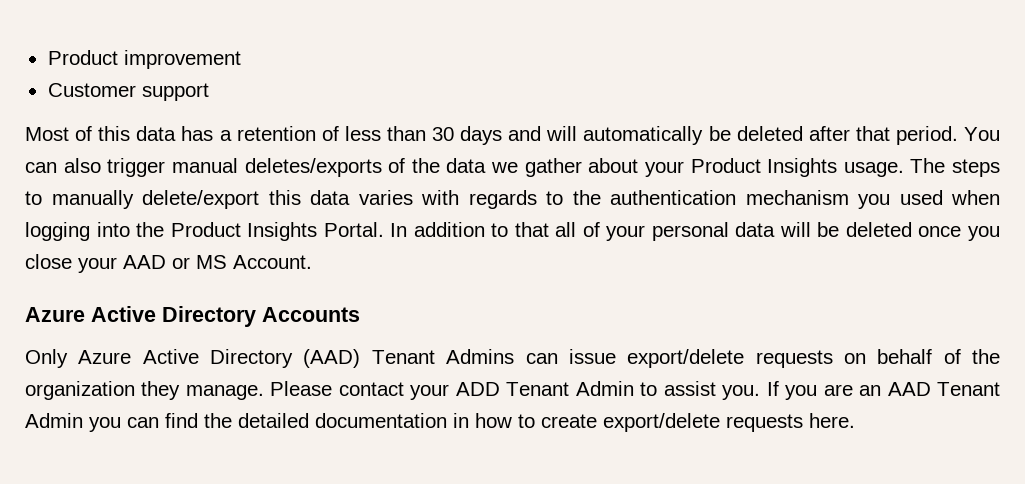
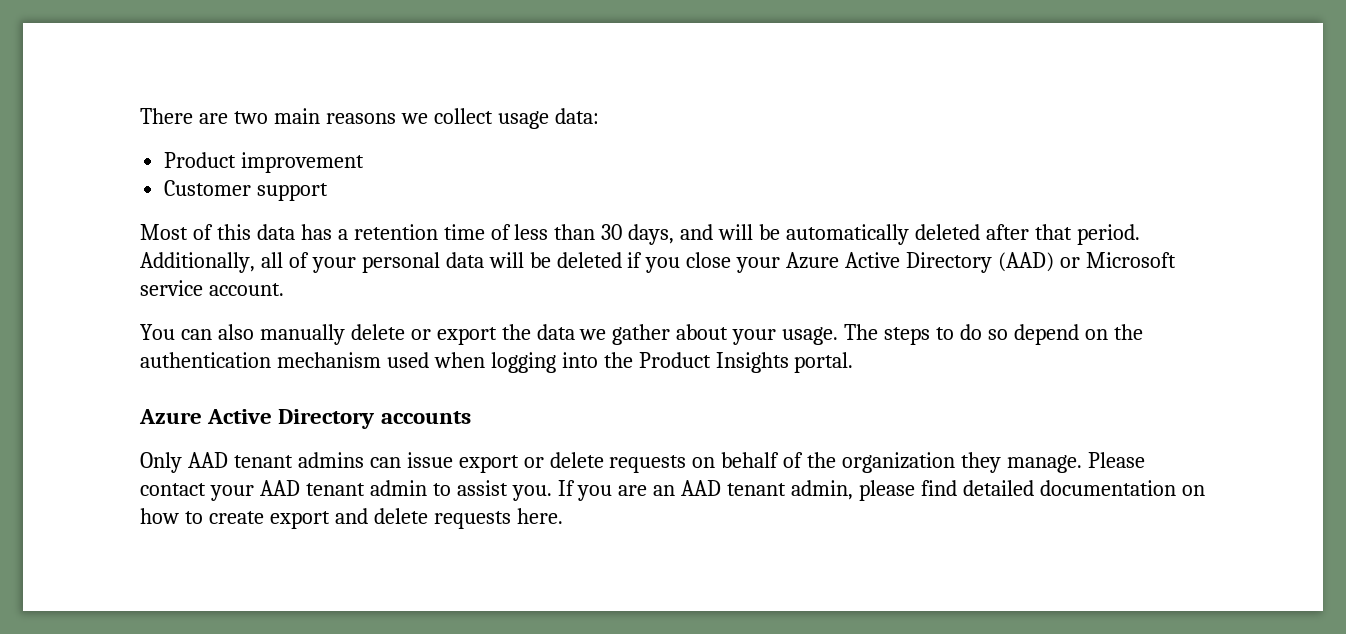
(47, 57) none -> [140,108,599,129] There are two main reasons we collect usage data: //
(316, 133) none -> [443,224,485,240] time
[460,126,503,145] days -> [628,224,675,245] days,
[583,126,731,145] automatically be -> [759,224,910,245] be automatically
[964,127,1001,141] [25,158,1000,177] [25,190,1000,209] [25,222,549,241] You can also trigger manual deletes/exports of the data we gather about your Product Insights usage. The steps to manually delete/export this data varies with regards to the authentication mechanism you used when logging into the Product Insights Portal. In addition to that -> [140,252,255,273] Additionally,
[918,226,962,237] once -> [627,252,643,268] if
[123,255,312,269] [25,306,360,327] AAD or MS Account. // Azure Active Directory Accounts -> [786,252,1176,273] [140,280,284,296] [140,324,1143,345] [140,352,854,373] [139,409,471,429] Azure Active Directory (AAD) or Microsoft service account. // You can also manually delete or export the data we gather about your usage. The steps to do so depend on the authentication mechanism used when logging into the Product Insights portal. // Azure Active Directory accounts
[78,349,745,368] Azure Active Directory (AAD) Tenant Admins can issue export/delete -> [187,452,604,473] AAD tenant admins can issue export or delete
[455,381,634,396] ADD Tenant Admin -> [259,480,427,496] AAD tenant admin
[937,382,1001,396] [25,413,232,432] Tenant Admin you can find the -> [727,480,958,501] tenant admin, please find
[453,413,469,428] in -> [1181,485,1205,496] on
[603,413,720,432] export/delete -> [269,508,428,529] export and delete

